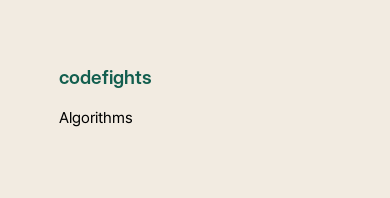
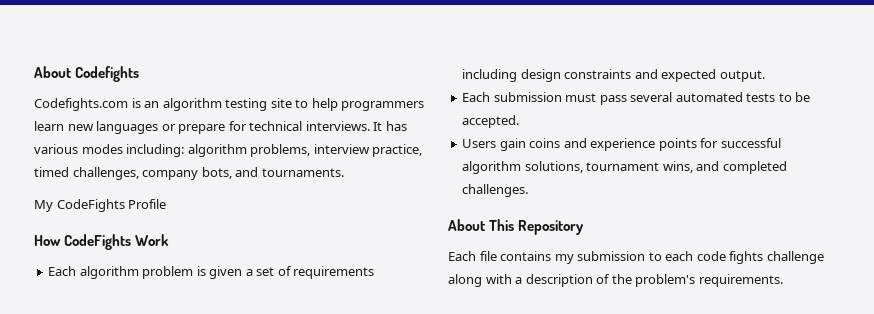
[59,70,152,88] [59,111,133,127] codefights // Algorithms -> [34,66,140,82] [34,98,425,111] [34,121,407,134] [34,144,423,157] [34,167,344,180] [34,199,167,212] [34,234,170,250] [48,266,375,279] [462,69,765,82] [462,92,811,105] [462,115,520,128] [462,138,781,151] [462,161,787,174] [462,184,529,197] [448,219,585,235] [448,251,824,264] [448,274,783,287] About Codefights // Codefights.com is an algorithm testing site to help programmers learn new languages or prepare for technical interviews. It has various modes including: algorithm problems, interview practice, timed challenges, company bots, and tournaments. // My CodeFights Profile // How CodeFights Work // Each algorithm problem is given a set of requirements including design constraints and expected output. // Each submission must pass several automated tests to be accepted. // Users gain coins and experience points for successful algorithm solutions, tournament wins, and completed challenges. // About This Repository // Each file contains my submission to each code fights challenge along with a description of the problem's requirements.

